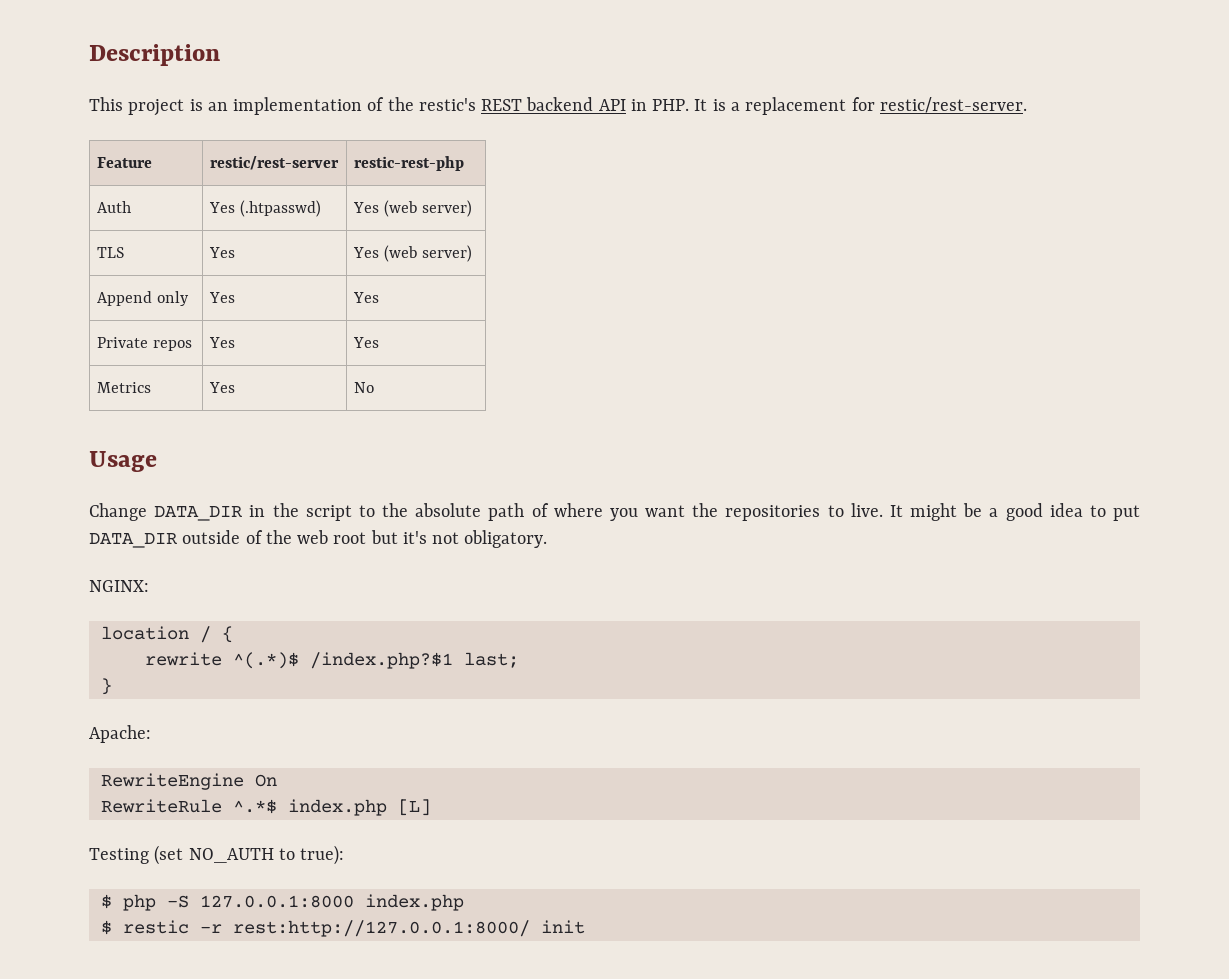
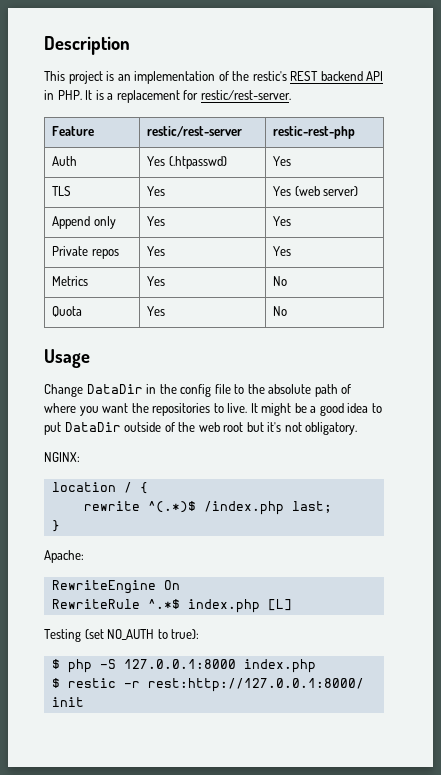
[383,200,473,217] (web server) -> (292, 161) none
(374, 387) none -> [52,306,83,317] [147,306,166,316] [273,306,288,316] // Quota | Yes | No
[154,506,244,521] DATA_DIR -> [86,384,143,394] DataDir
[305,505,352,521] script -> [180,384,231,397] config file
[89,533,178,548] DATA_DIR -> [64,422,121,432] DataDir
[309,652,453,669] /index.php?$1 -> [203,501,284,515] /index.php

